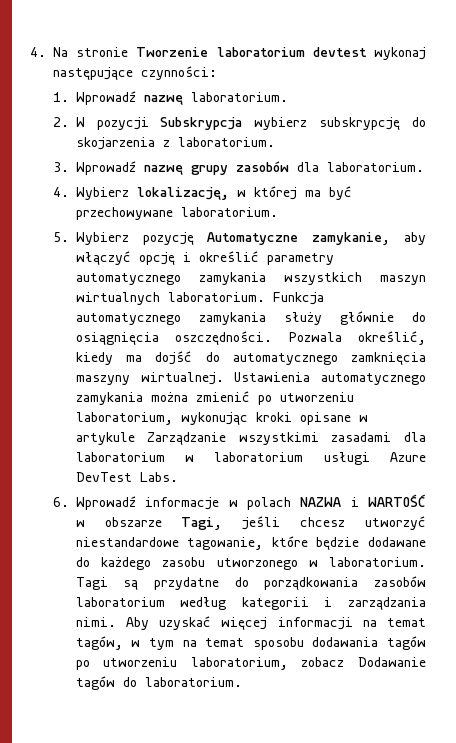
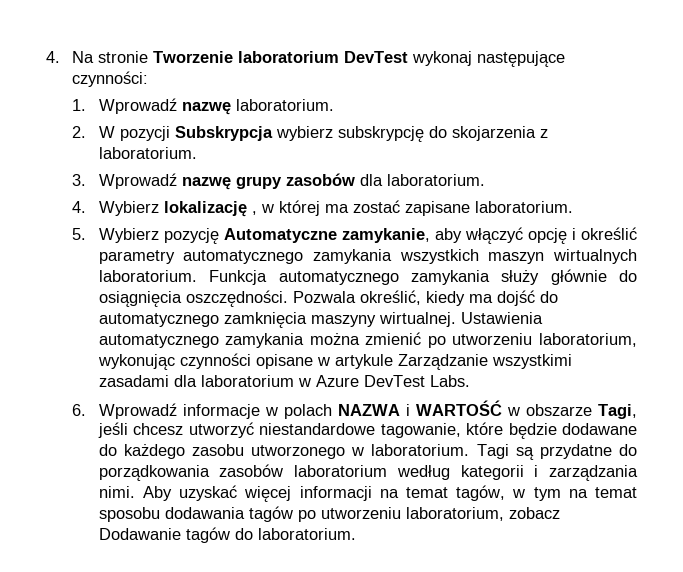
[312,47,367,57] devtest -> [344,51,409,63] DevTest
[136,187,229,201] lokalizację, -> [163,201,257,217] lokalizację ,
[328,186,352,200] [75,207,173,220] być przechowywane -> [352,200,470,216] zostać zapisane
[255,412,292,422] kroki -> [179,353,251,369] czynności
[214,452,370,465] laboratorium usługi -> (311, 382) none

